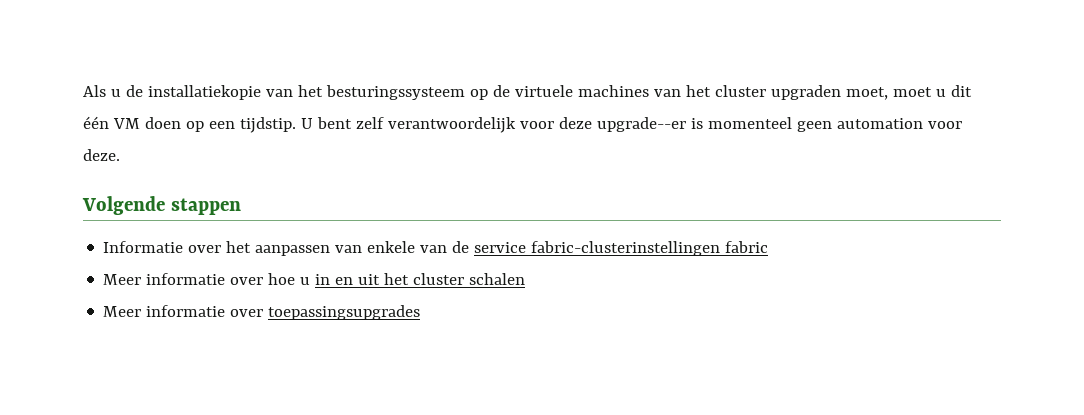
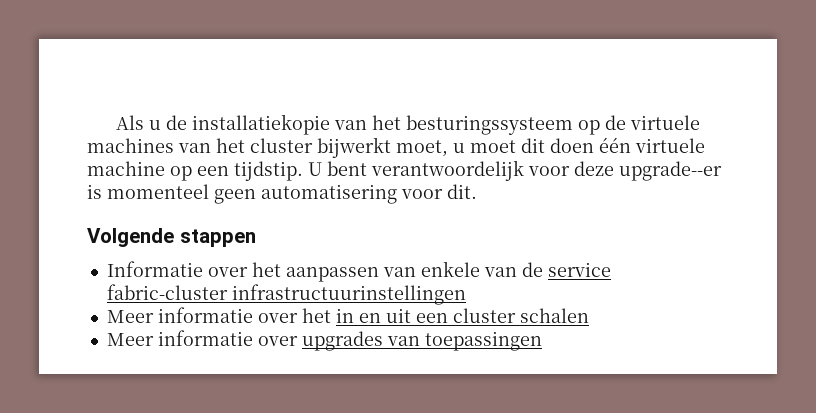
[770,85,972,100] [83,116,181,129] upgraden moet, moet u dit één VM doen -> [317,137,705,158] [87,161,165,176] bijwerkt moet, u moet dit doen één virtuele machine
[355,117,384,129] zelf -> (367, 168) none
[836,118,962,129] [83,149,120,161] automation voor deze. -> [261,184,477,204] automatisering voor dit.
[531,241,769,256] [103,273,311,285] fabric-clusterinstellingen fabric // Meer informatie over hoe u -> [106,284,466,305] [106,307,331,323] fabric-cluster infrastructuurinstellingen // Meer informatie over het
[384,273,410,285] het -> [415,313,448,323] een
[268,305,421,320] toepassingsupgrades -> [301,331,542,351] upgrades van toepassingen

